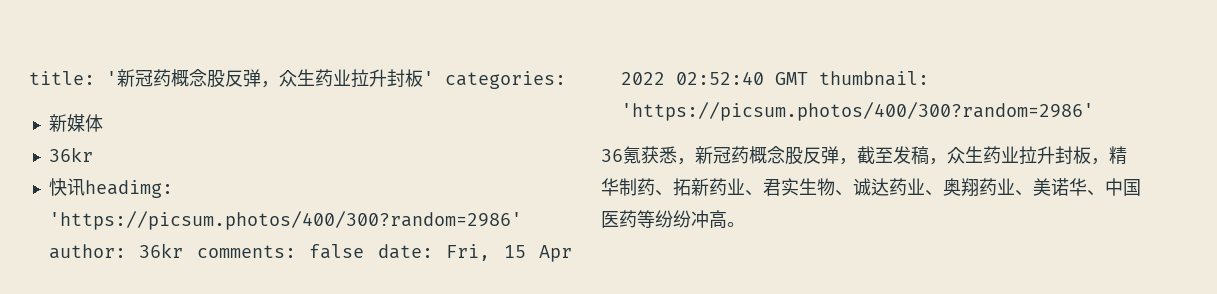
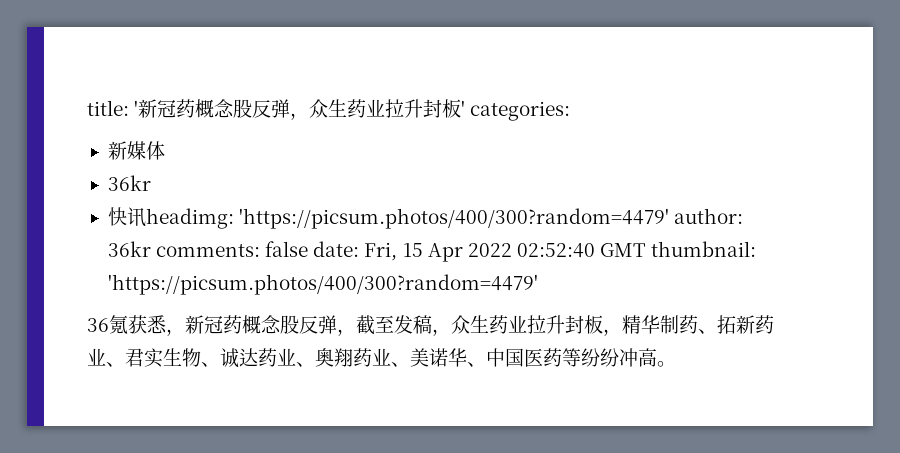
[48,211,522,230] 'https://picsum.photos/400/300?random=2986' -> [239,208,670,229] 'https://picsum.photos/400/300?random=4479'
[620,102,1094,121] 'https://picsum.photos/400/300?random=2986' -> [107,274,538,295] 'https://picsum.photos/400/300?random=4479'

